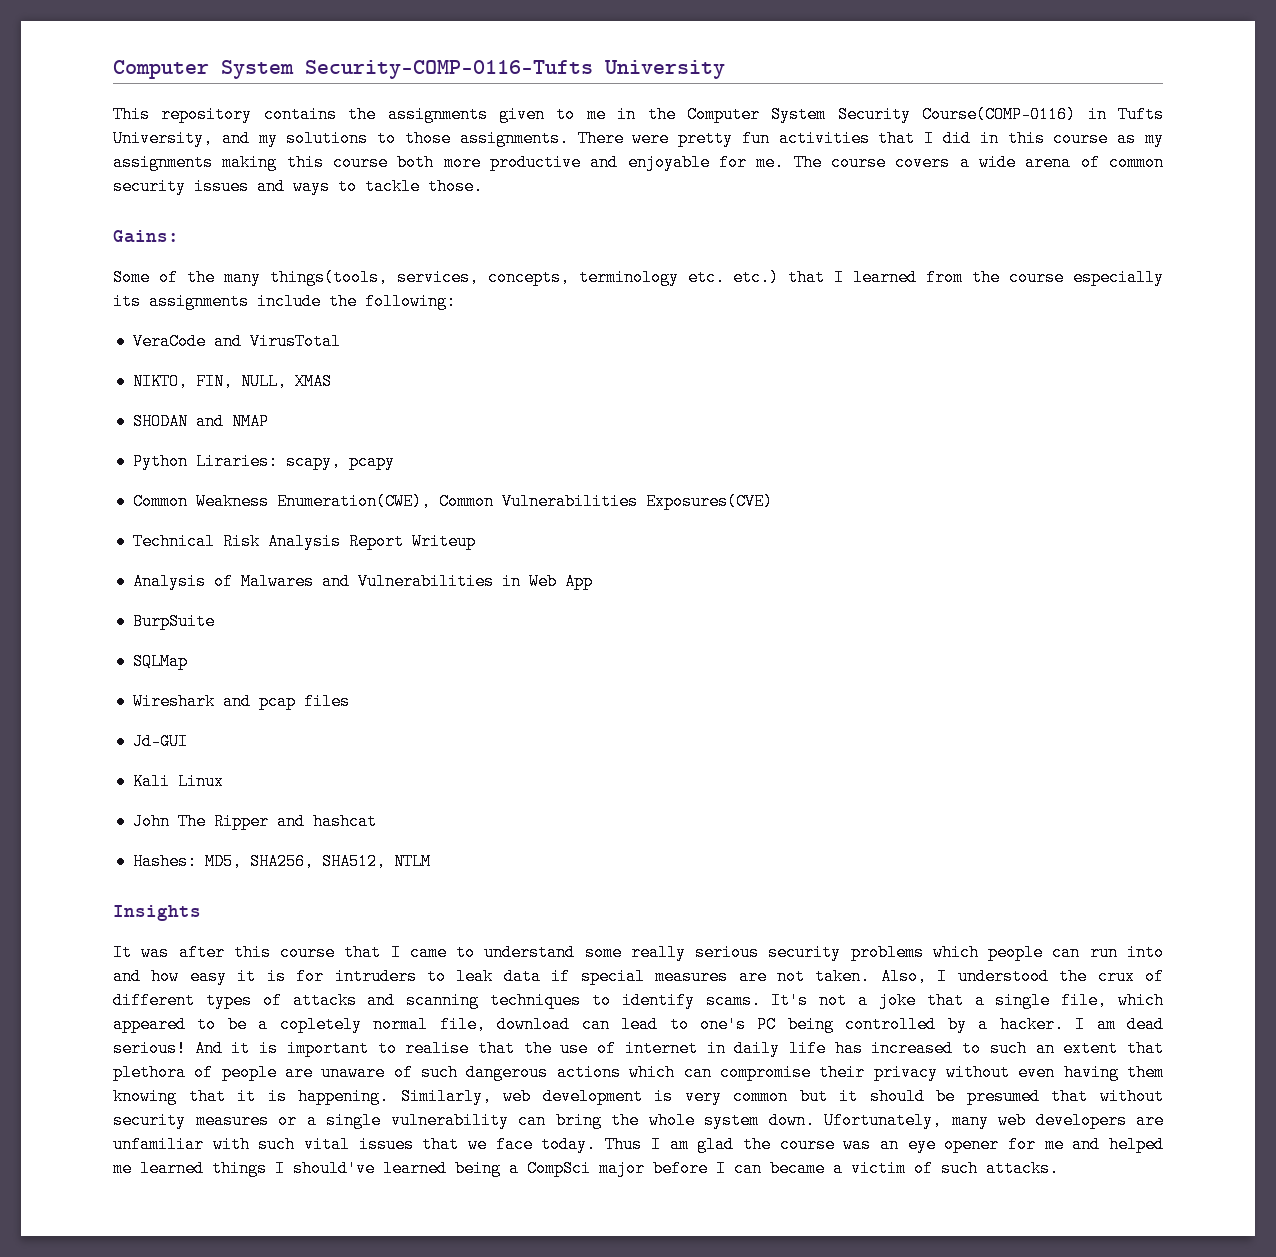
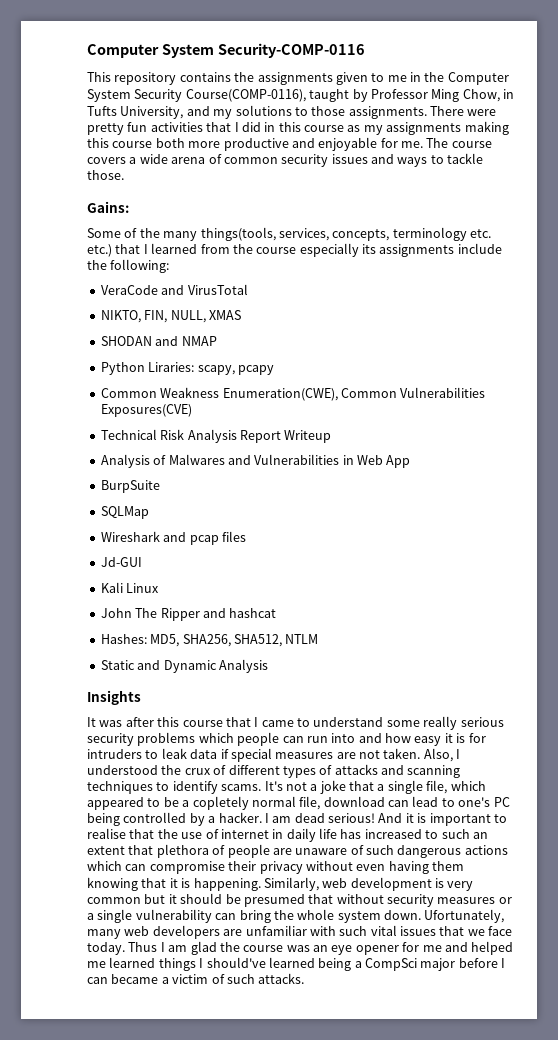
[113,60,725,79] Computer System Security-COMP-0116-Tufts University -> [87,43,365,58] Computer System Security-COMP-0116
[922,106,1077,123] Course(COMP-0116) -> [185,89,500,102] Course(COMP-0116), taught by Professor Ming Chow,
(431, 861) none -> [100,659,268,673] // Static and Dynamic Analysis

